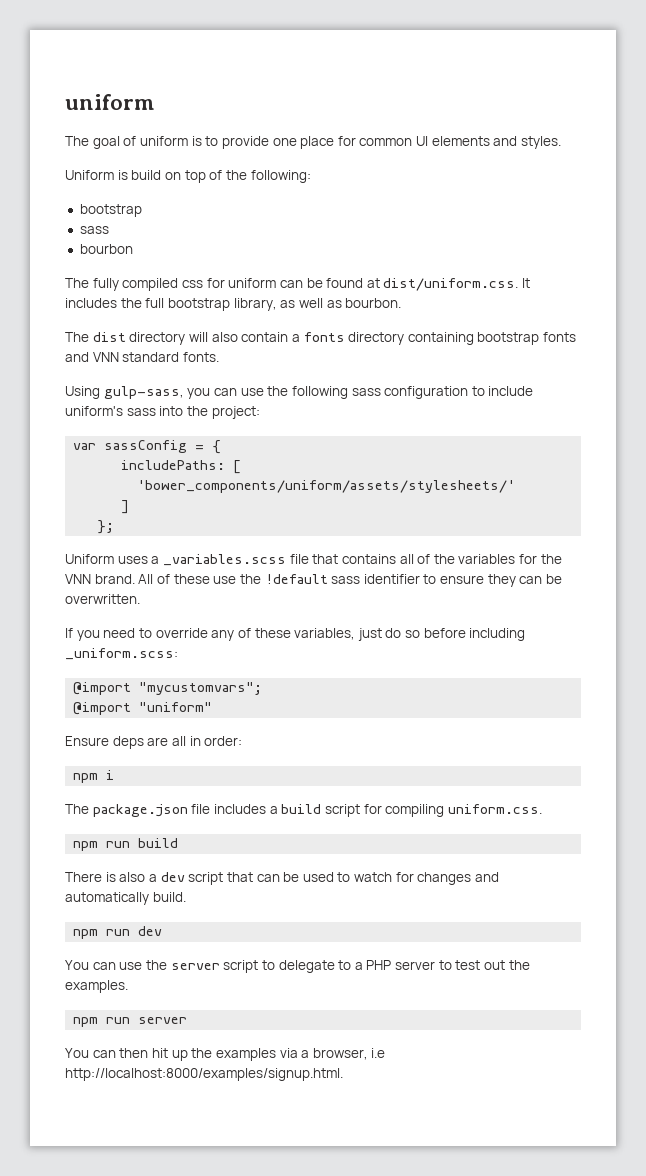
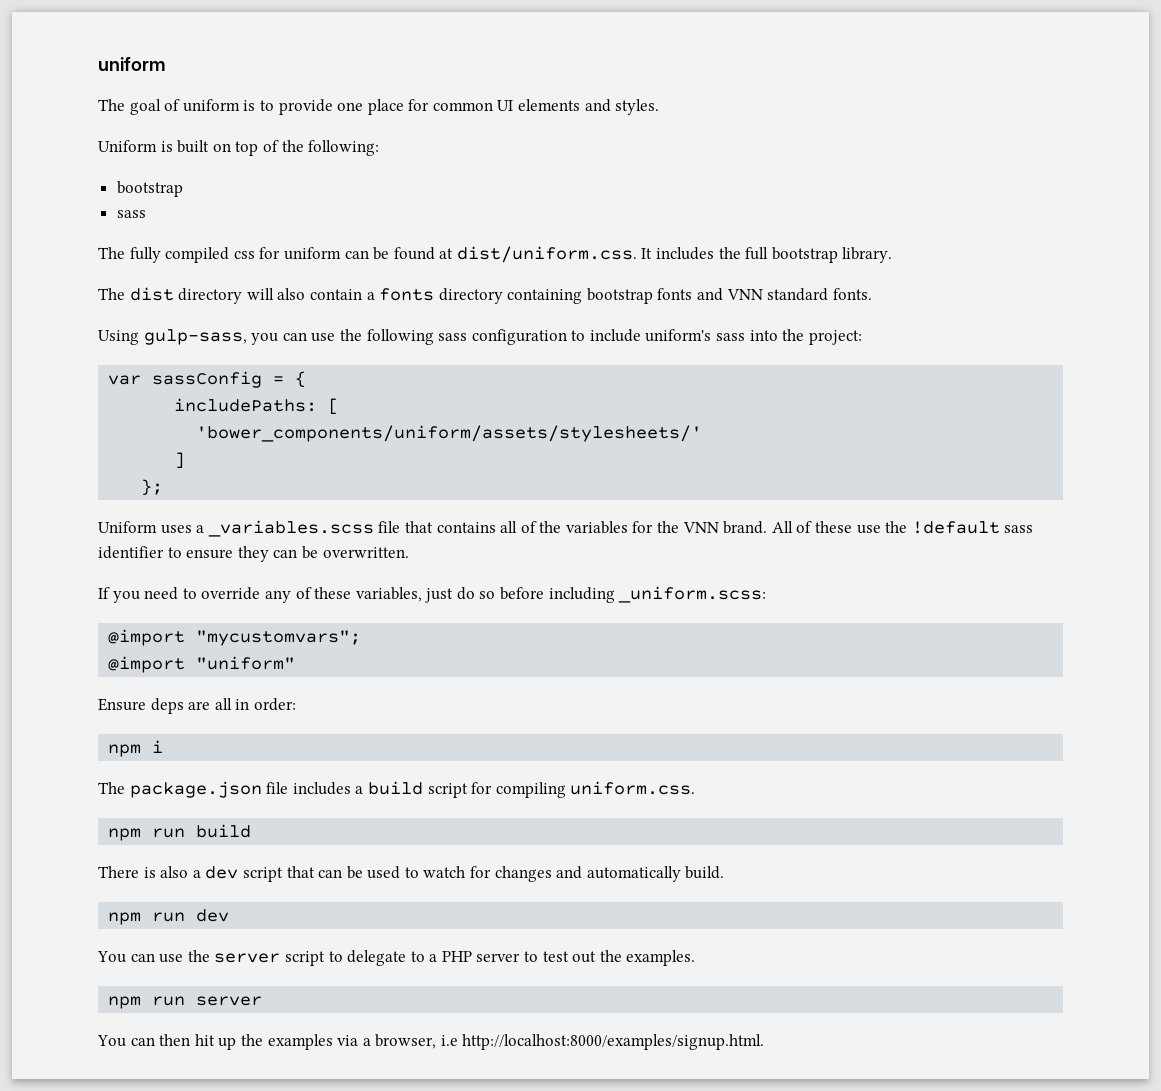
[131,170,162,180] build -> [177,140,210,153] built
[79,244,133,254] // bourbon -> (146, 214) none
[233,298,402,311] library, as well as bourbon. -> [842,247,893,263] library.

